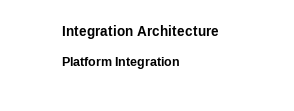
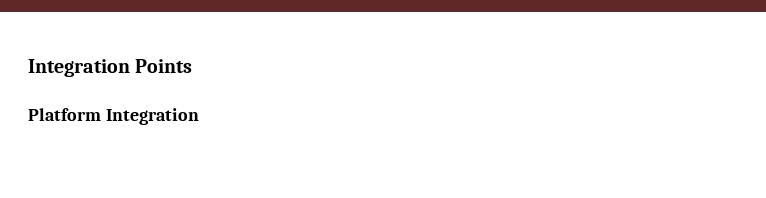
[62,25,219,39] Integration Architecture -> [28,59,193,77] Integration Points

